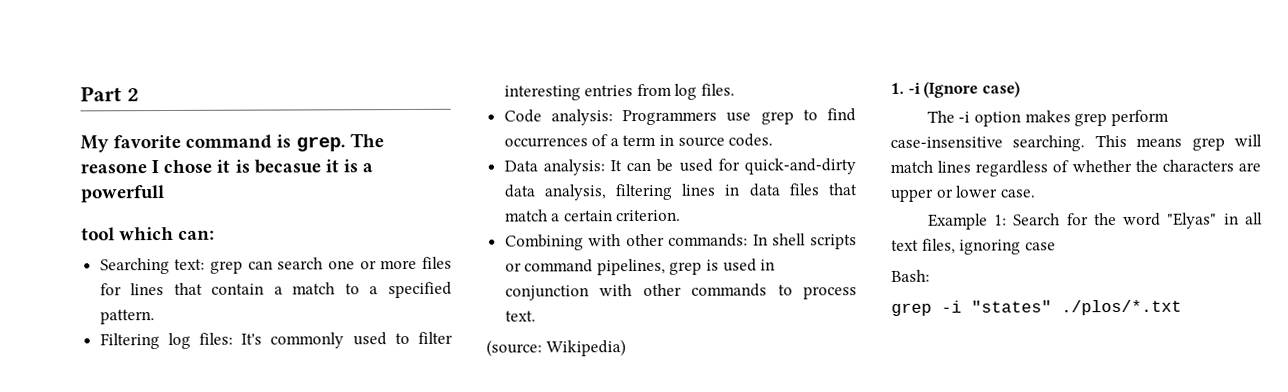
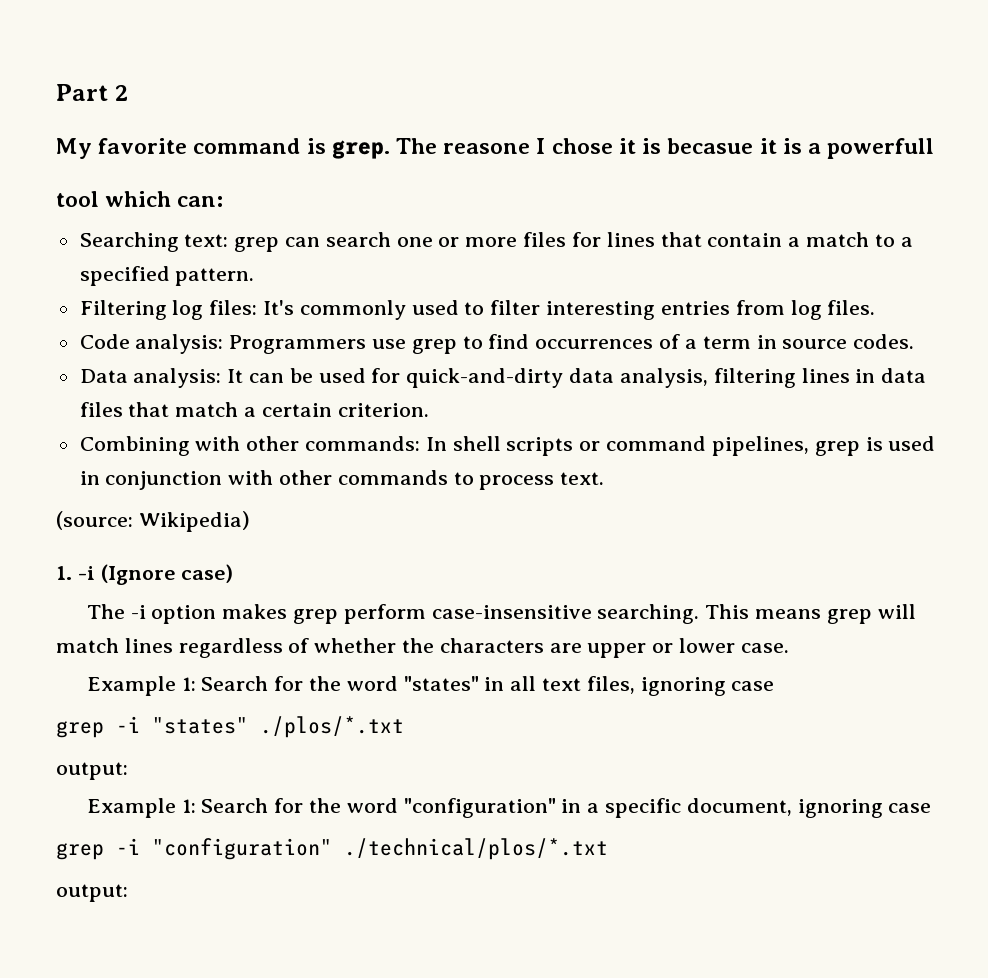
[1167,212,1218,229] "Elyas" -> [403,676,479,691] "states"
[891,269,930,282] // Bash: -> (775, 686) none
(1182, 307) none -> [56,762,128,780] [86,798,932,818] [56,838,608,860] [56,884,128,902] // output: // Example 1: Search for the word "configuration" in a specific document, ignoring case // grep -i "configuration" ./technical/plos/*.txt // output:

